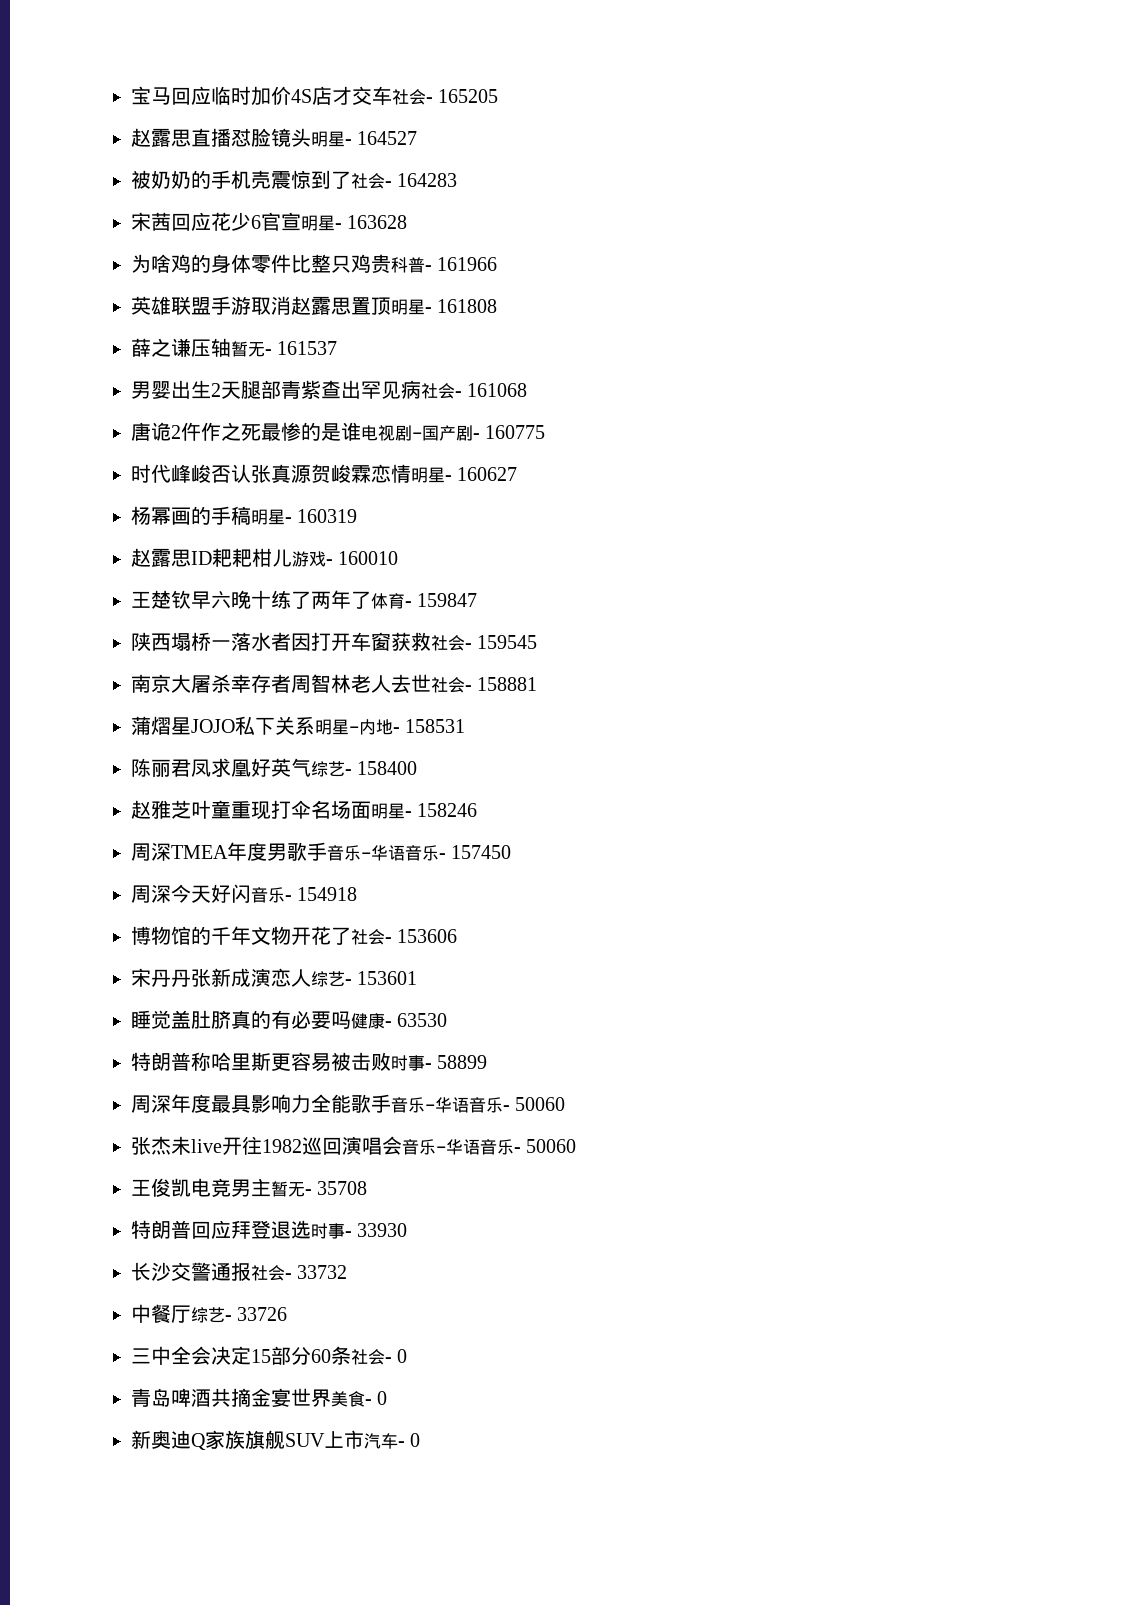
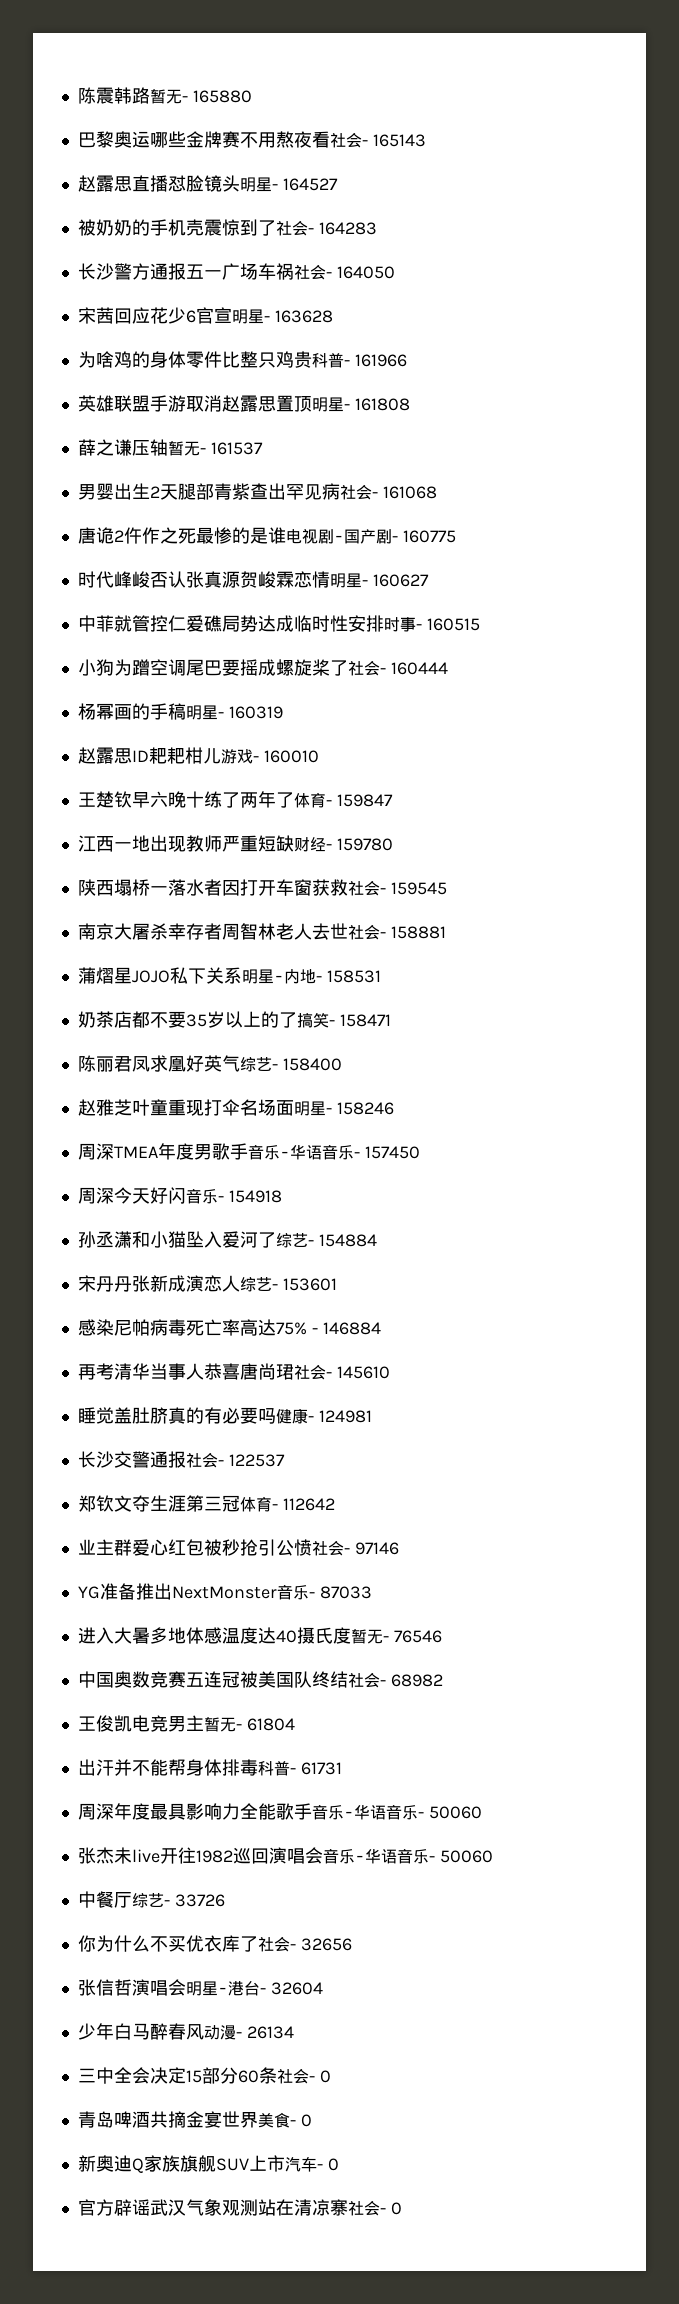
[131,86,499,106] 宝马回应临时加价4S店才交车社会- 165205 -> [77,87,252,104] [77,131,426,148] 陈震韩路暂无- 165880 // 巴黎奥运哪些金牌赛不用熬夜看社会- 165143
(458, 180) none -> [77,263,395,280] // 长沙警方通报五一广场车祸社会- 164050
(518, 474) none -> [77,615,480,632] [77,659,448,676] // 中菲就管控仁爱礁局势达成临时性安排时事- 160515 // 小狗为蹭空调尾巴要摇成螺旋桨了社会- 160444
(478, 600) none -> [77,835,393,852] // 江西一地出现教师严重短缺财经- 159780
(466, 726) none -> [77,1011,391,1028] // 奶茶店都不要35岁以上的了搞笑- 158471
[131,926,458,945] 博物馆的千年文物开花了社会- 153606 -> [77,1231,377,1248] 孙丞潇和小猫坠入爱河了综艺- 154884
(418, 978) none -> [77,1319,381,1336] [77,1363,390,1380] // 感染尼帕病毒死亡率高达75% - 146884 // 再考清华当事人恭喜唐尚珺社会- 145610
[397,1013,448,1027] [131,1052,488,1072] 63530 // 特朗普称哈里斯更容易被击败时事- 58899 -> [318,1410,372,1423] [77,1451,285,1468] [77,1495,335,1512] [77,1539,399,1556] [77,1583,372,1600] [77,1627,442,1644] [77,1671,443,1688] [77,1715,295,1732] [77,1759,342,1776] 124981 // 长沙交警通报社会- 122537 // 郑钦文夺生涯第三冠体育- 112642 // 业主群爱心红包被秒抢引公愤社会- 97146 // YG准备推出NextMonster音乐- 87033 // 进入大暑多地体感温度达40摄氏度暂无- 76546 // 中国奥数竞赛五连冠被美国队终结社会- 68982 // 王俊凯电竞男主暂无- 61804 // 出汗并不能帮身体排毒科普- 61731
[131,1178,368,1197] [131,1220,408,1239] [131,1262,348,1281] // 王俊凯电竞男主暂无- 35708 // 特朗普回应拜登退选时事- 33930 // 长沙交警通报社会- 33732 -> (493, 1856) none
(288, 1314) none -> [77,1935,352,1952] [77,1979,323,1996] [77,2023,294,2040] // 你为什么不买优衣库了社会- 32656 // 张信哲演唱会明星-港台- 32604 // 少年白马醉春风动漫- 26134
(421, 1440) none -> [77,2199,402,2216] // 官方辟谣武汉气象观测站在清凉寨社会- 0

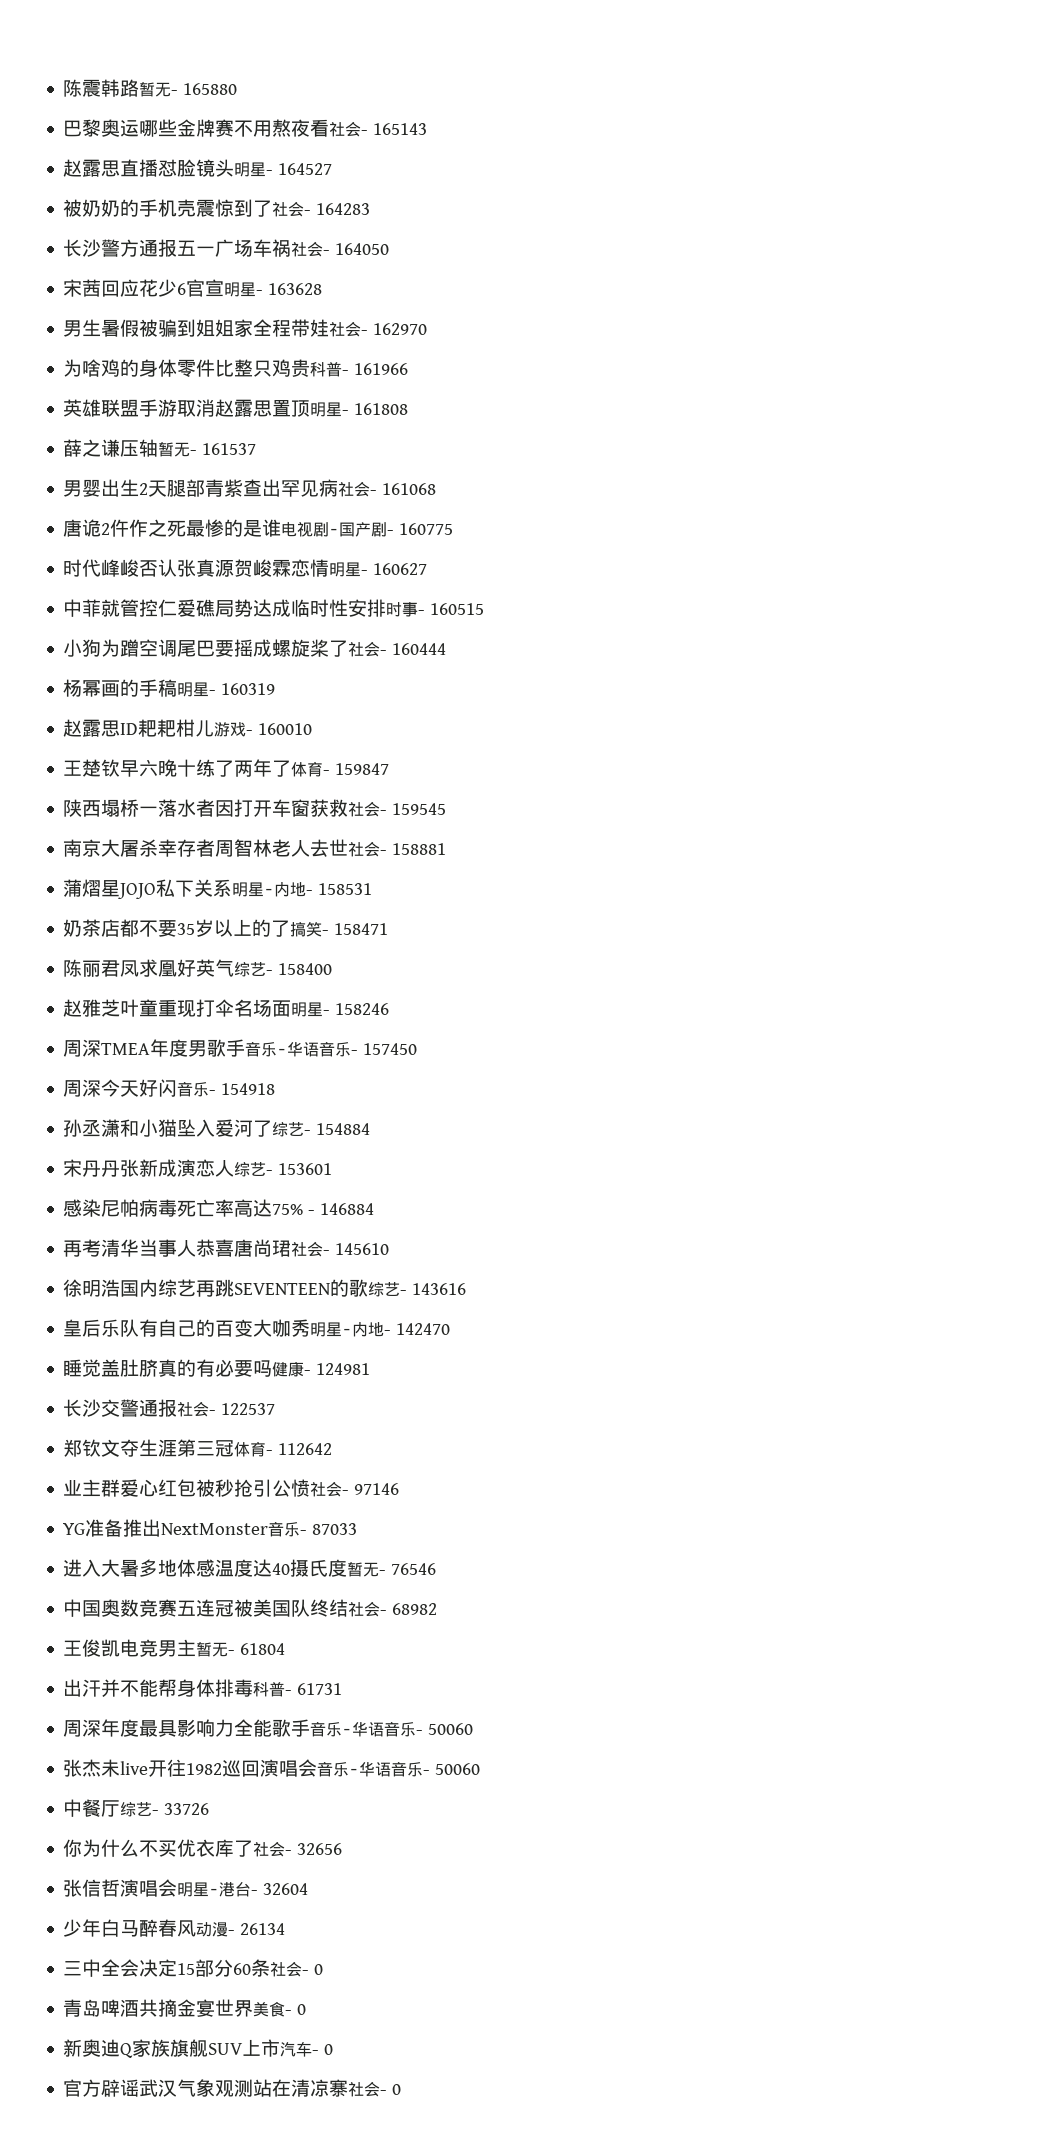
(333, 316) none -> [63,319,428,337] // 男生暑假被骗到姐姐家全程带娃社会- 162970
[77,835,393,852] // 江西一地出现教师严重短缺财经- 159780 -> (390, 769) none
(390, 1372) none -> [63,1279,467,1297] [63,1319,451,1337] // 徐明浩国内综艺再跳SEVENTEEN的歌综艺- 143616 // 皇后乐队有自己的百变大咖秀明星-内地- 142470

